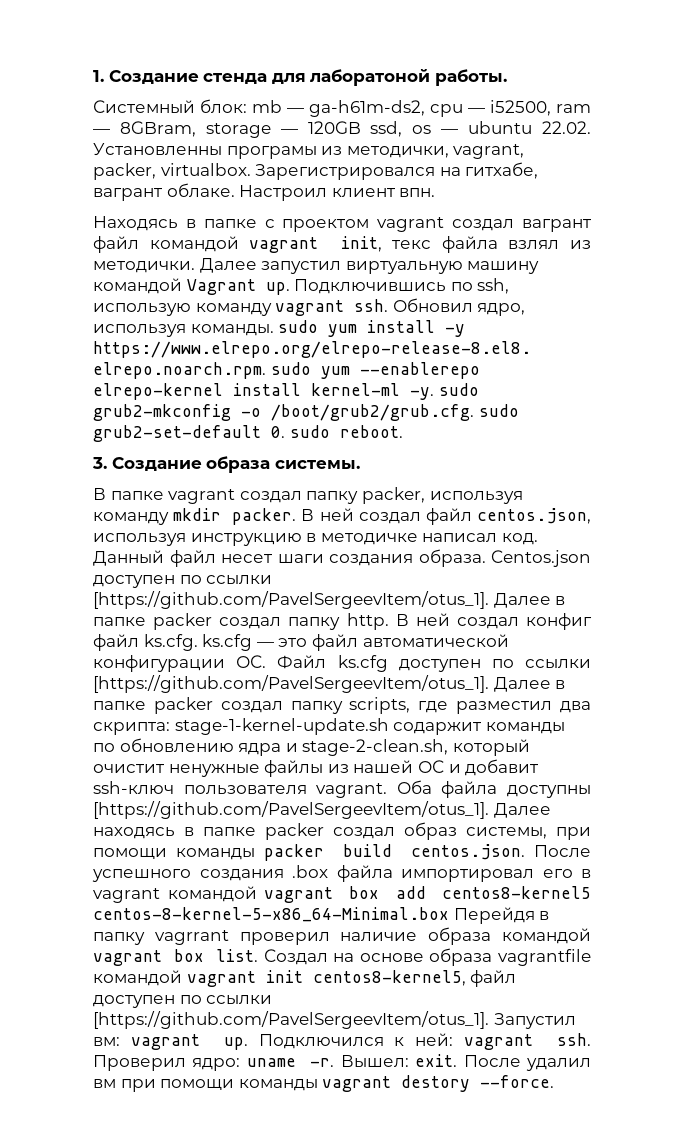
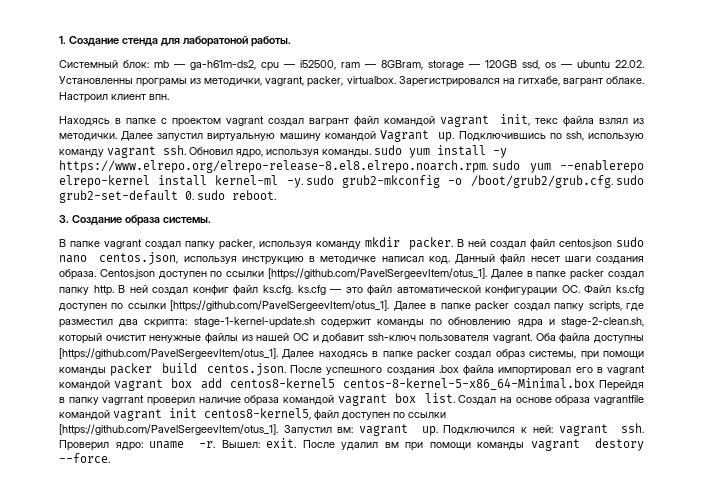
(472, 516) none -> [559,237,644,249] [59,255,87,263] centos.json sudo nano
[393,722,482,735] содаржит -> [320,319,371,328] содержит

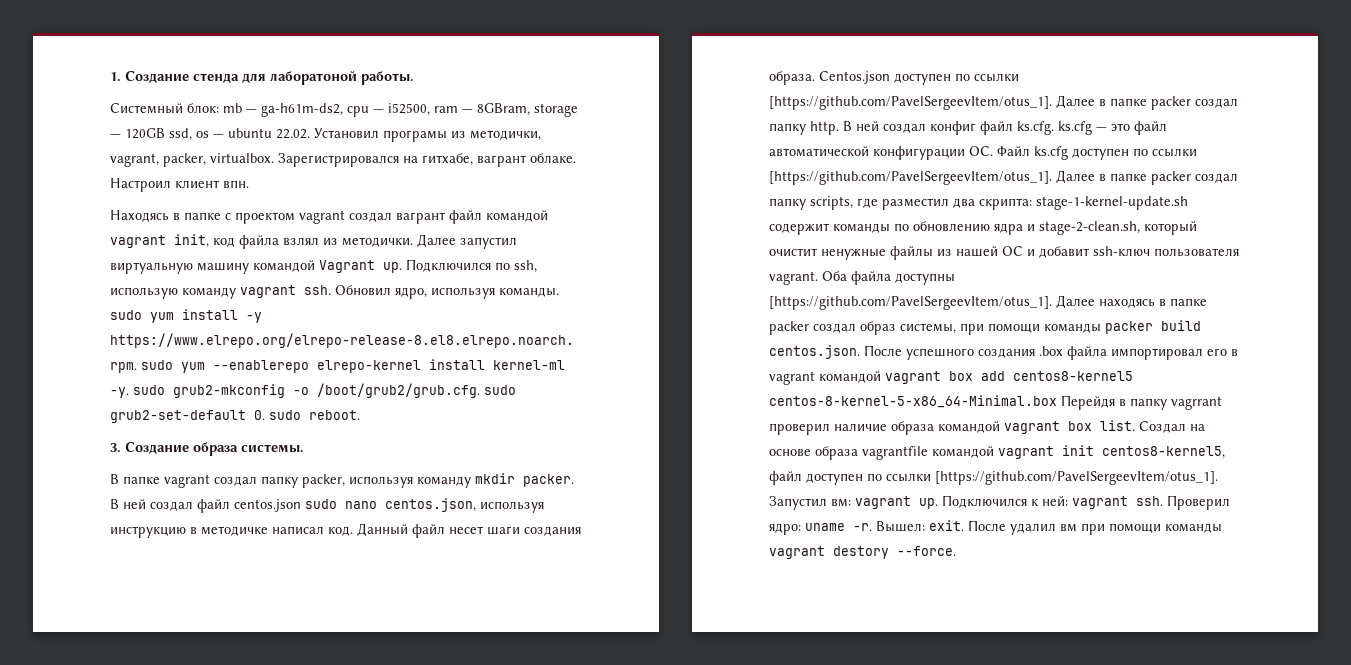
[59,76,133,84] Установленны -> [314,128,379,139] Установил
[535,118,559,124] текс -> [213,237,235,247] код
[458,131,546,141] Подключившись -> [406,259,491,272] Подключился

